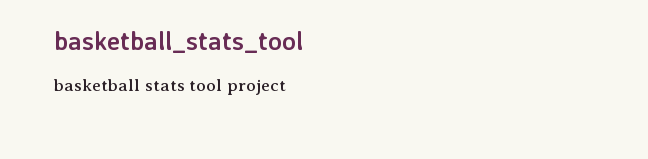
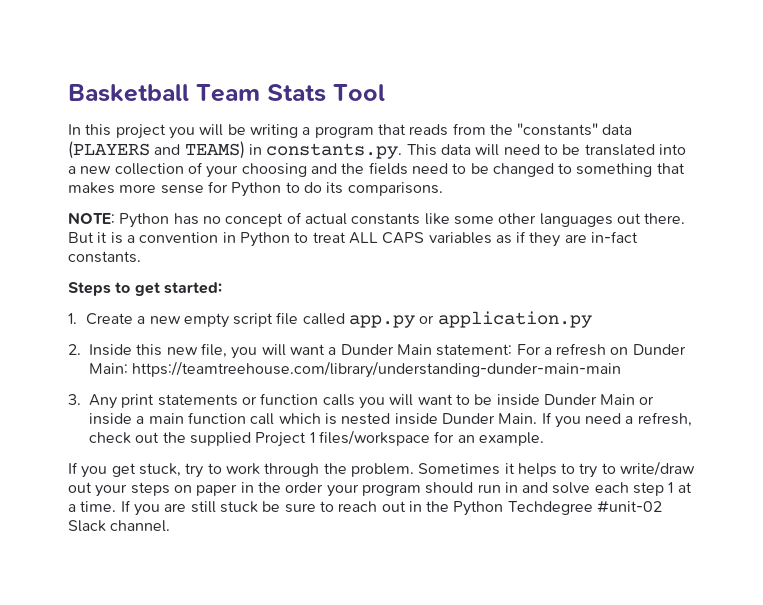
[54,31,303,53] [53,79,287,95] basketball_stats_tool // basketball stats tool project -> [68,84,385,102] [68,123,633,139] [68,141,686,159] [68,162,685,178] [68,181,443,197] [68,212,686,228] [68,231,639,247] [68,251,141,263] [68,282,222,296] [68,311,592,328] [68,343,686,359] [89,361,622,378] [68,393,655,409] [89,412,692,428] [89,430,544,447] [68,461,696,478] [68,482,692,497] [68,500,663,516] [68,520,171,532] Basketball Team Stats Tool // In this project you will be writing a program that reads from the "constants" data (PLAYERS and TEAMS) in constants.py. This data will need to be translated into a new collection of your choosing and the fields need to be changed to something that makes more sense for Python to do its comparisons. // NOTE: Python has no concept of actual constants like some other languages out there. But it is a convention in Python to treat ALL CAPS variables as if they are in-fact constants. // Steps to get started: // 1. Create a new empty script file called app.py or application.py // 2. Inside this new file, you will want a Dunder Main statement: For a refresh on Dunder Main: https://teamtreehouse.com/library/understanding-dunder-main-main // 3. Any print statements or function calls you will want to be inside Dunder Main or inside a main function call which is nested inside Dunder Main. If you need a refresh, check out the supplied Project 1 files/workspace for an example. // If you get stuck, try to work through the problem. Sometimes it helps to try to write/draw out your steps on paper in the order your program should run in and solve each step 1 at a time. If you are still stuck be sure to reach out in the Python Techdegree #unit-02 Slack channel.

